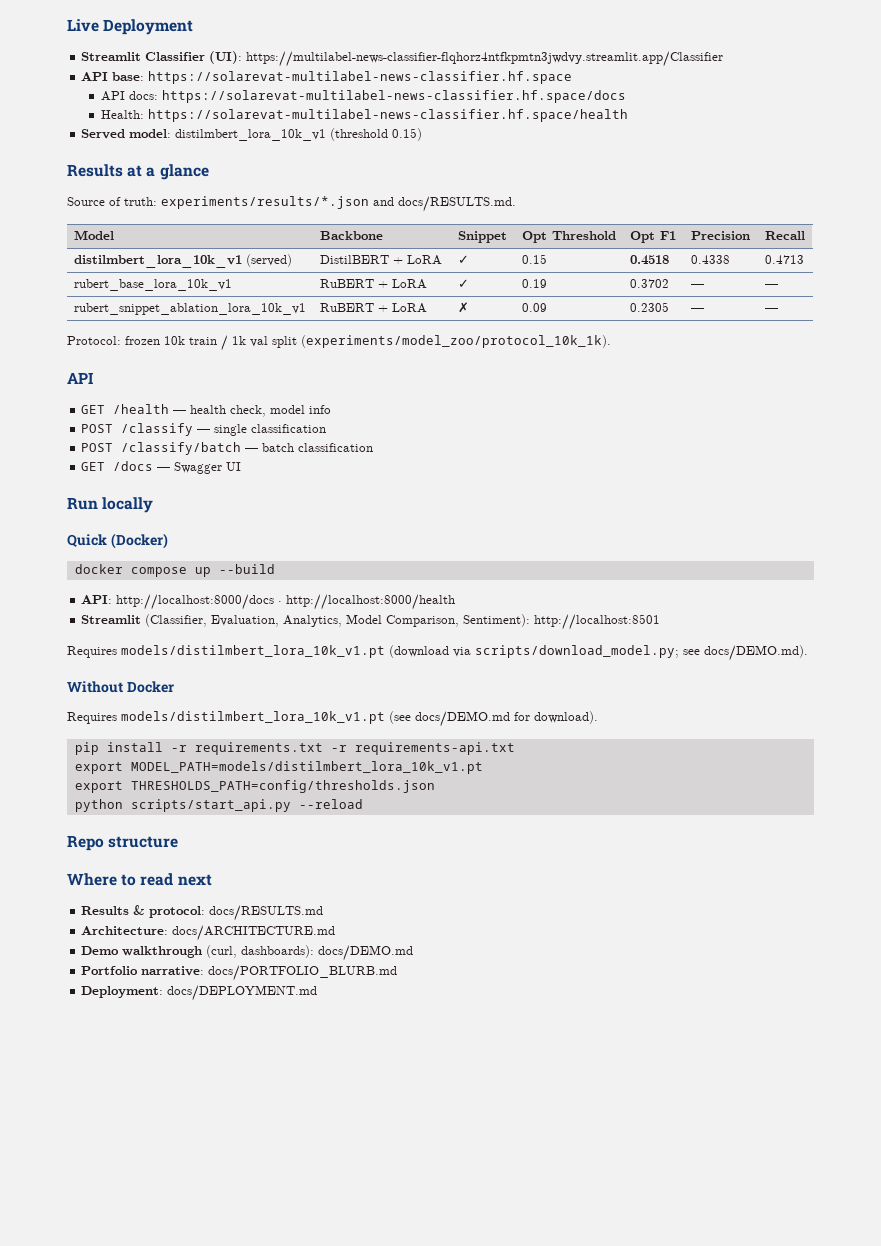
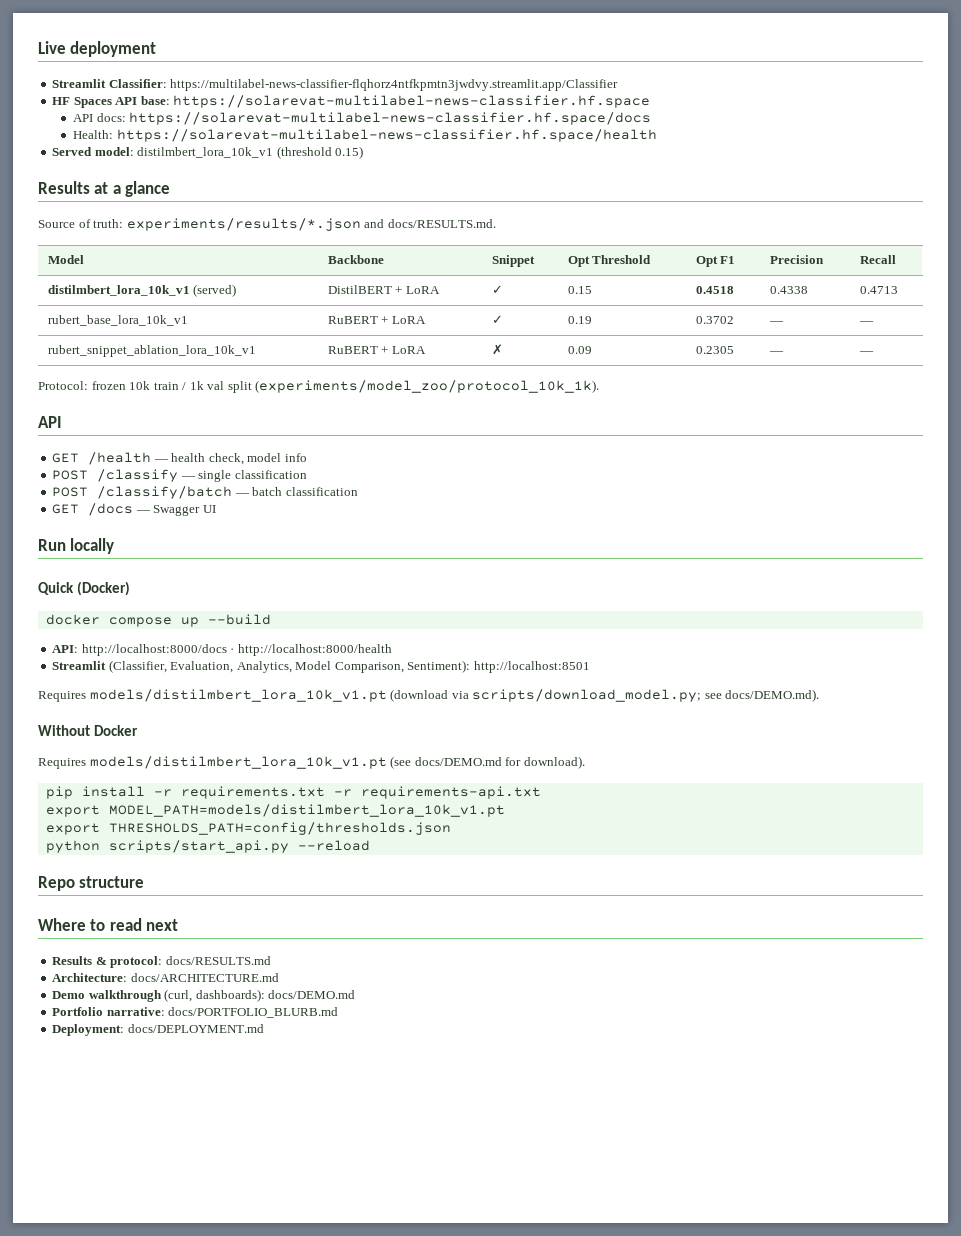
[103,19,194,35] [81,51,243,64] Deployment // Streamlit Classifier (UI): -> [70,41,157,57] [52,79,167,88] deployment // Streamlit Classifier:
(724, 59) none -> [52,97,112,108] HF Spaces

